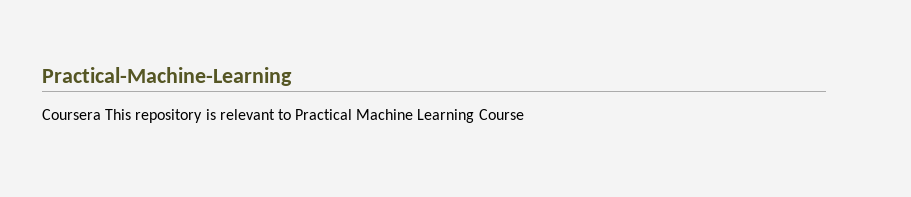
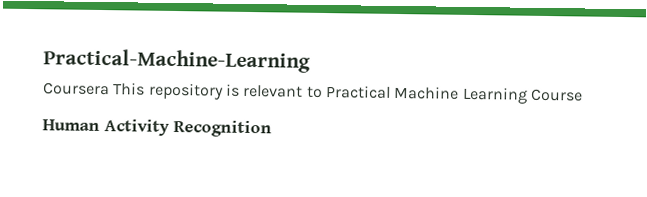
(524, 114) none -> [42,119,272,138] // Human Activity Recognition

